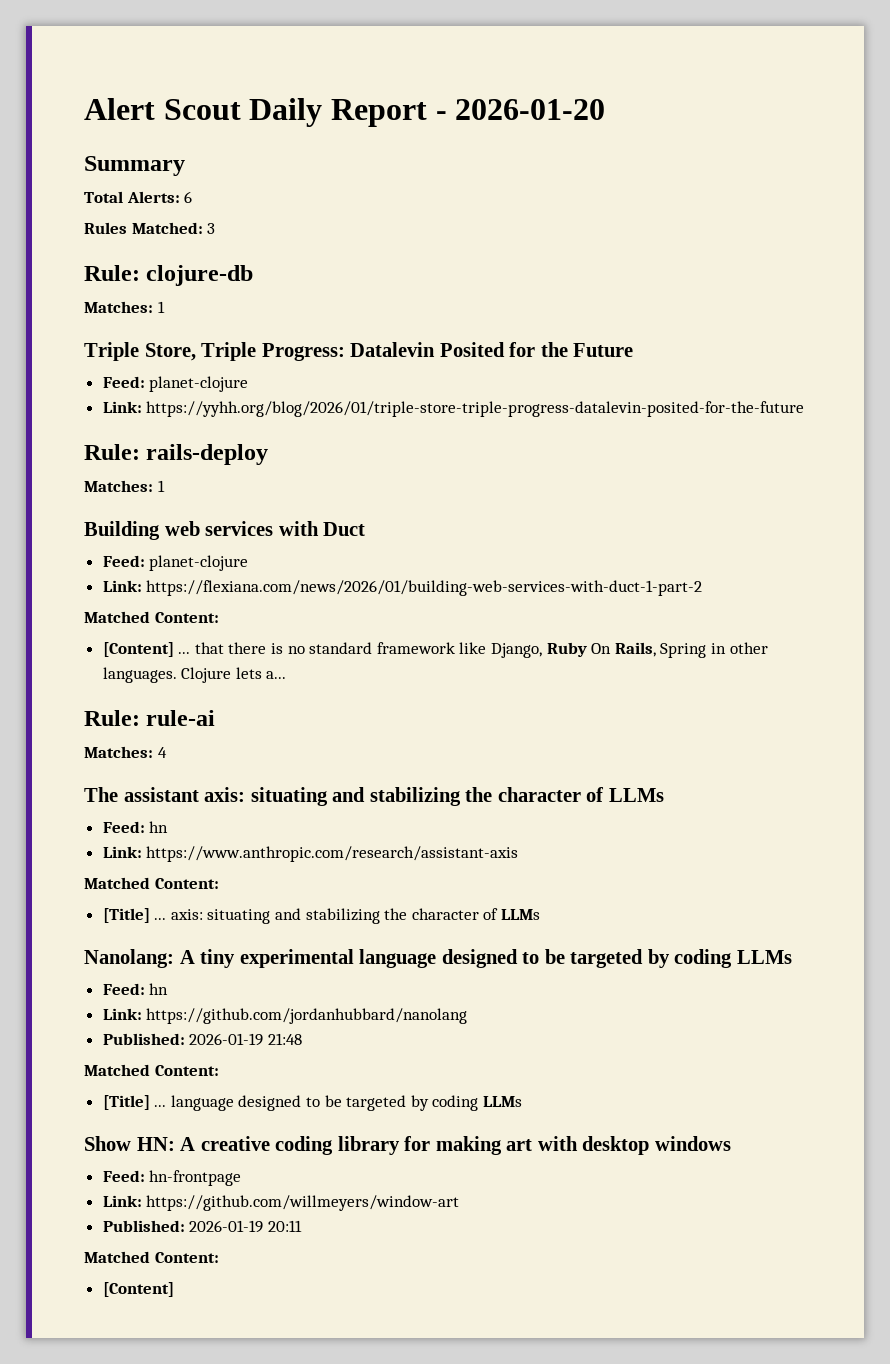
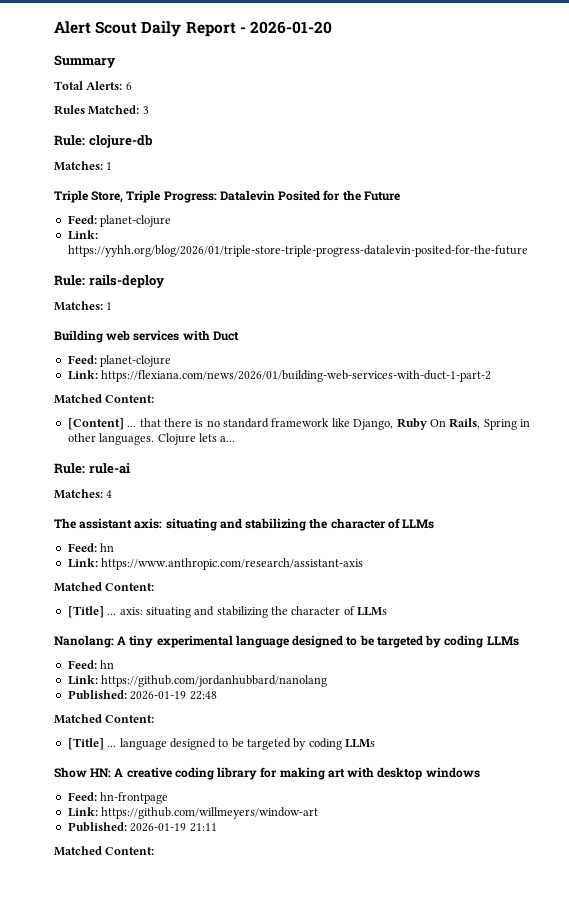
[267,1033,302,1045] 21:48 -> [189,691,217,700] 22:48
[267,1220,302,1232] [84,1251,219,1263] [102,1282,174,1297] 20:11 // Matched Content: // [Content] -> [189,823,217,832] [54,846,155,856] 21:11 // Matched Content:

